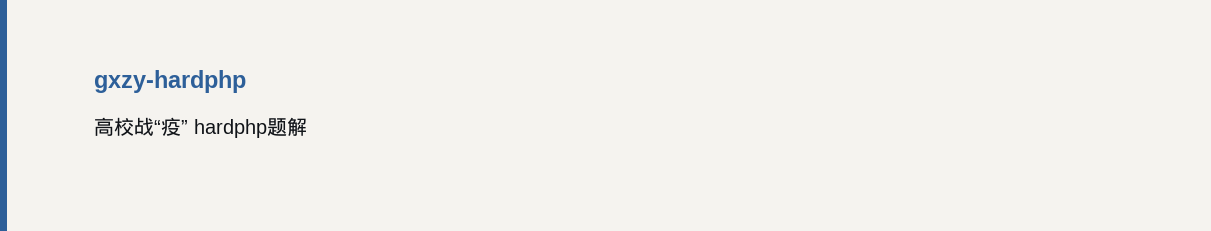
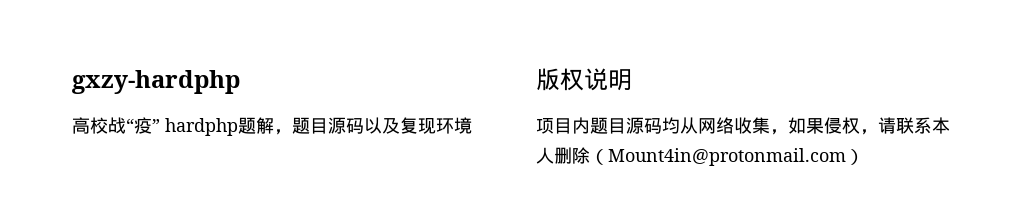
(307, 126) none -> [274,117,472,135] [536,68,632,91] [536,117,950,135] [536,147,864,166] ，题目源码以及复现环境 // 版权说明 // 项目内题目源码均从网络收集，如果侵权，请联系本人删除（Mount4in@protonmail.com）

